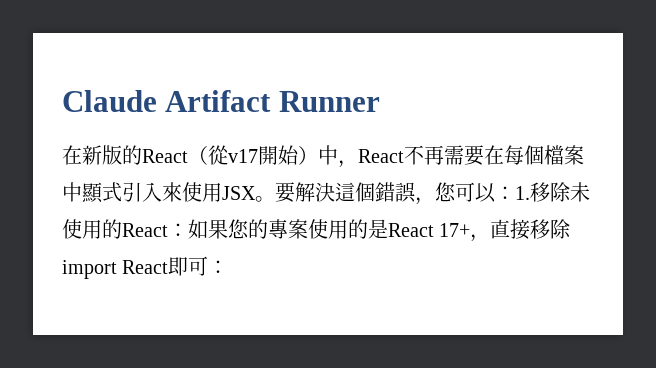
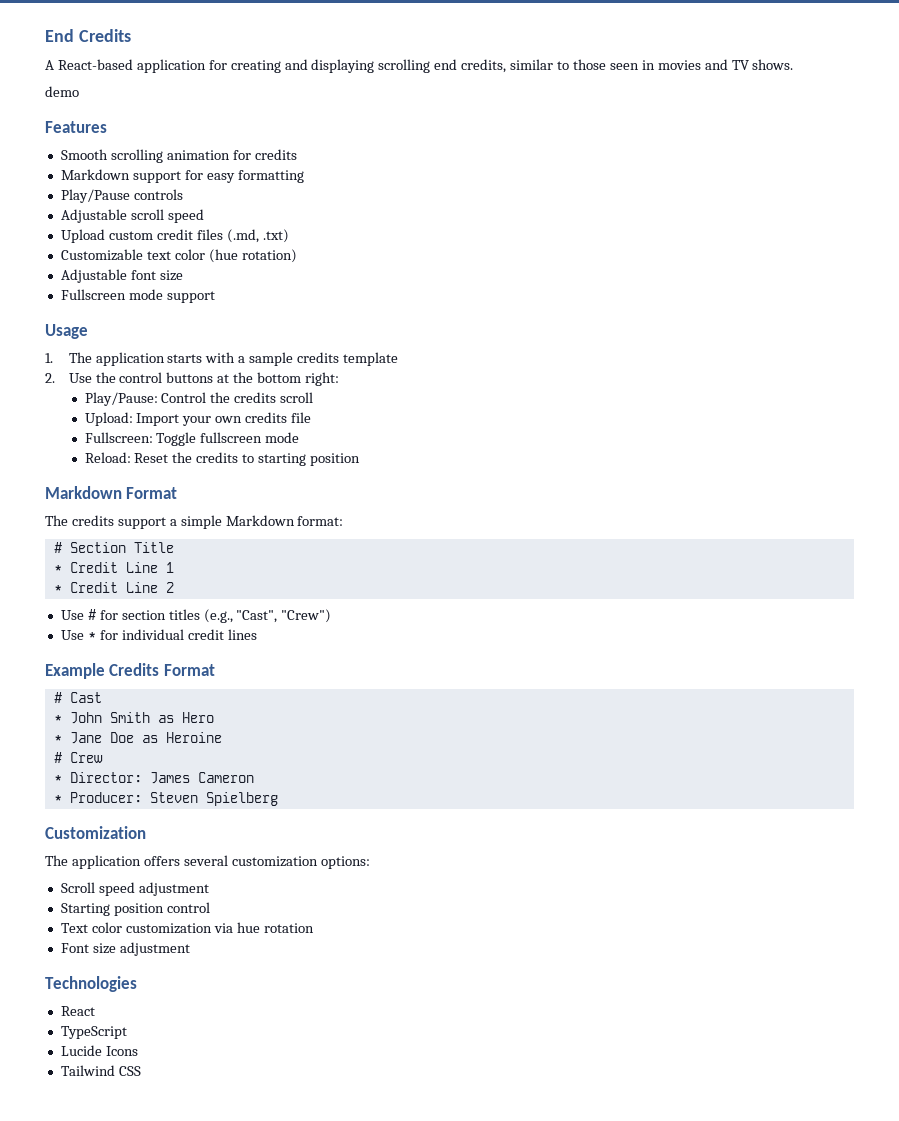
[62,90,380,112] [62,145,584,168] [62,182,590,205] [62,219,572,242] [62,256,229,279] Claude Artifact Runner // 在新版的React（從v17開始）中，React不再需要在每個檔案中顯式引入來使用JSX。要解決這個錯誤，您可以：1.移除未使用的React：如果您的專案使用的是React 17+，直接移除import React即可： -> [45,29,131,42] [45,59,794,73] [45,86,79,97] [45,121,107,133] [60,149,297,163] [60,169,304,183] [60,189,183,203] [60,209,204,223] [60,229,289,243] [60,249,297,263] [60,269,183,283] [60,289,215,303] [45,324,88,339] [45,352,399,366] [45,372,340,386] [84,392,314,406] [84,412,312,426] [84,432,300,446] [84,452,361,466] [45,486,178,499] [45,515,344,529] [53,542,174,553] [53,562,174,573] [53,582,174,593] [60,609,332,623] [60,629,257,640] [45,663,215,679] [53,692,102,703] [53,712,214,724] [53,732,222,744] [53,752,103,763] [53,772,254,784] [53,792,278,806] [45,826,146,839] [45,855,370,869] [60,882,209,896] [60,902,210,916] [60,922,314,934] [60,942,190,956] [45,976,137,992] [60,1006,95,1016] [60,1026,127,1039] [60,1045,138,1056] [60,1065,141,1076] End Credits // A React-based application for creating and displaying scrolling end credits, similar to those seen in movies and TV shows. // demo // Features // Smooth scrolling animation for credits // Markdown support for easy formatting // Play/Pause controls // Adjustable scroll speed // Upload custom credit files (.md, .txt) // Customizable text color (hue rotation) // Adjustable font size // Fullscreen mode support // Usage // 1. The application starts with a sample credits template // 2. Use the control buttons at the bottom right: // Play/Pause: Control the credits scroll // Upload: Import your own credits file // Fullscreen: Toggle fullscreen mode // Reload: Reset the credits to starting position // Markdown Format // The credits support a simple Markdown format: // # Section Title // * Credit Line 1 // * Credit Line 2 // Use # for section titles (e.g., "Cast", "Crew") // Use * for individual credit lines // Example Credits Format // # Cast // * John Smith as Hero // * Jane Doe as Heroine // # Crew // * Director: James Cameron // * Producer: Steven Spielberg // Customization // The application offers several customization options: // Scroll speed adjustment // Starting position control // Text color customization via hue rotation // Font size adjustment // Technologies // React // TypeScript // Lucide Icons // Tailwind CSS

